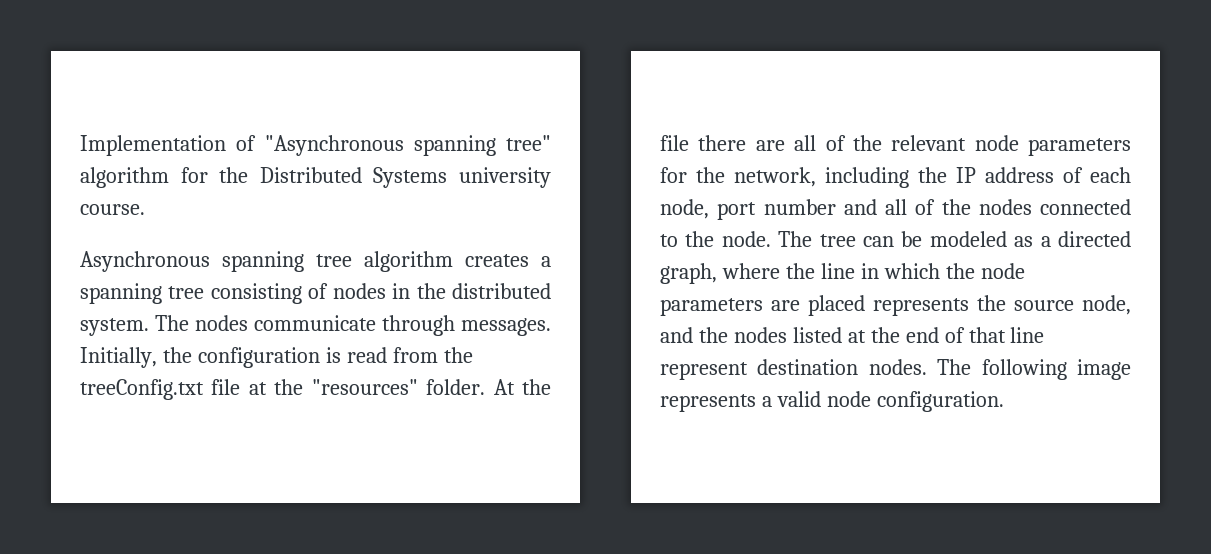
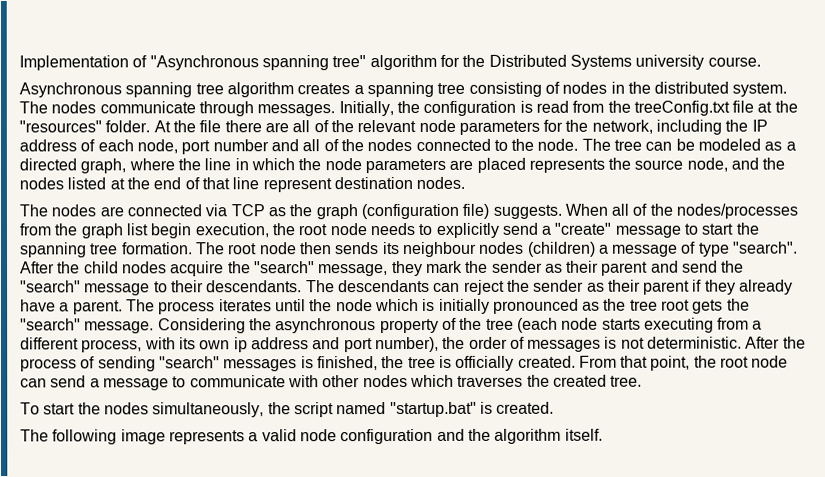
(927, 367) none -> [19,203,799,220] [19,222,759,239] [20,241,799,258] [20,260,745,277] [20,279,794,296] [20,298,750,315] [20,317,763,334] [20,336,806,353] [20,355,789,372] [20,374,643,391] [20,401,555,418] // The nodes are connected via TCP as the graph (configuration file) suggests. When all of the nodes/processes from the graph list begin execution, the root node needs to explicitly send a "create" message to start the spanning tree formation. The root node then sends its neighbour nodes (children) a message of type "search". After the child nodes acquire the "search" message, they mark the sender as their parent and send the "search" message to their descendants. The descendants can reject the sender as their parent if they already have a parent. The process iterates until the node which is initially pronounced as the tree root gets the "search" message. Considering the asynchronous property of the tree (each node starts executing from a different process, with its own ip address and port number), the order of messages is not deterministic. After the process of sending "search" messages is finished, the tree is officially created. From that point, the root node can send a message to communicate with other nodes which traverses the created tree. // To start the nodes simultaneously, the script named "startup.bat" is created. //
[876,391,1004,412] configuration. -> [340,428,603,445] configuration and the algorithm itself.

